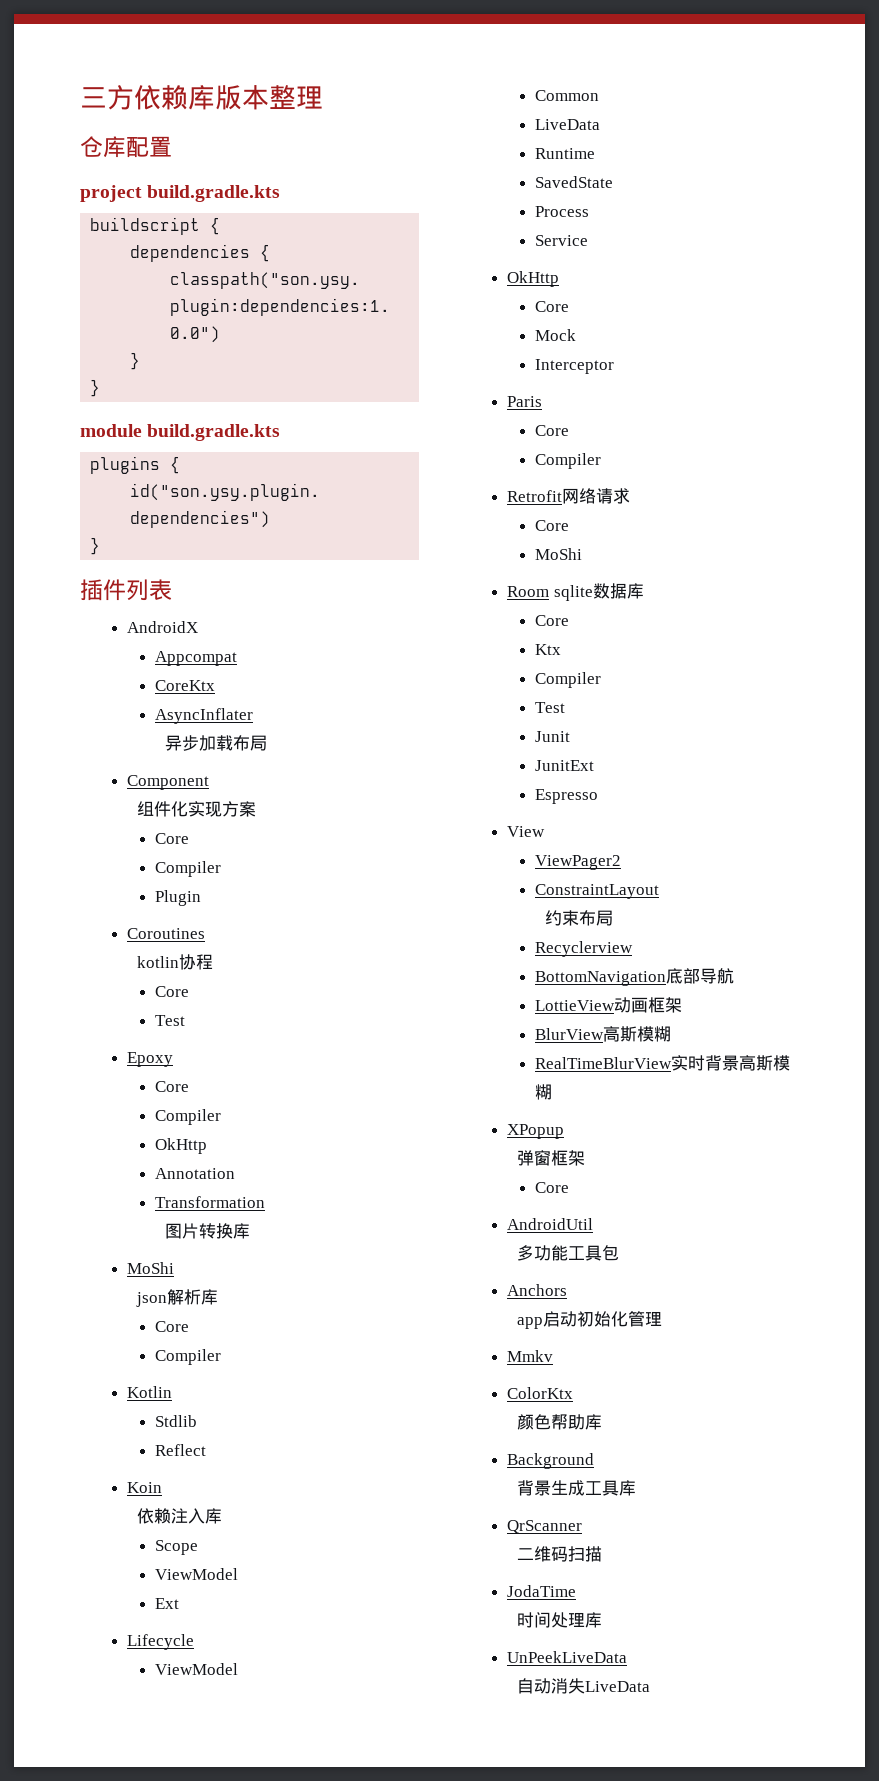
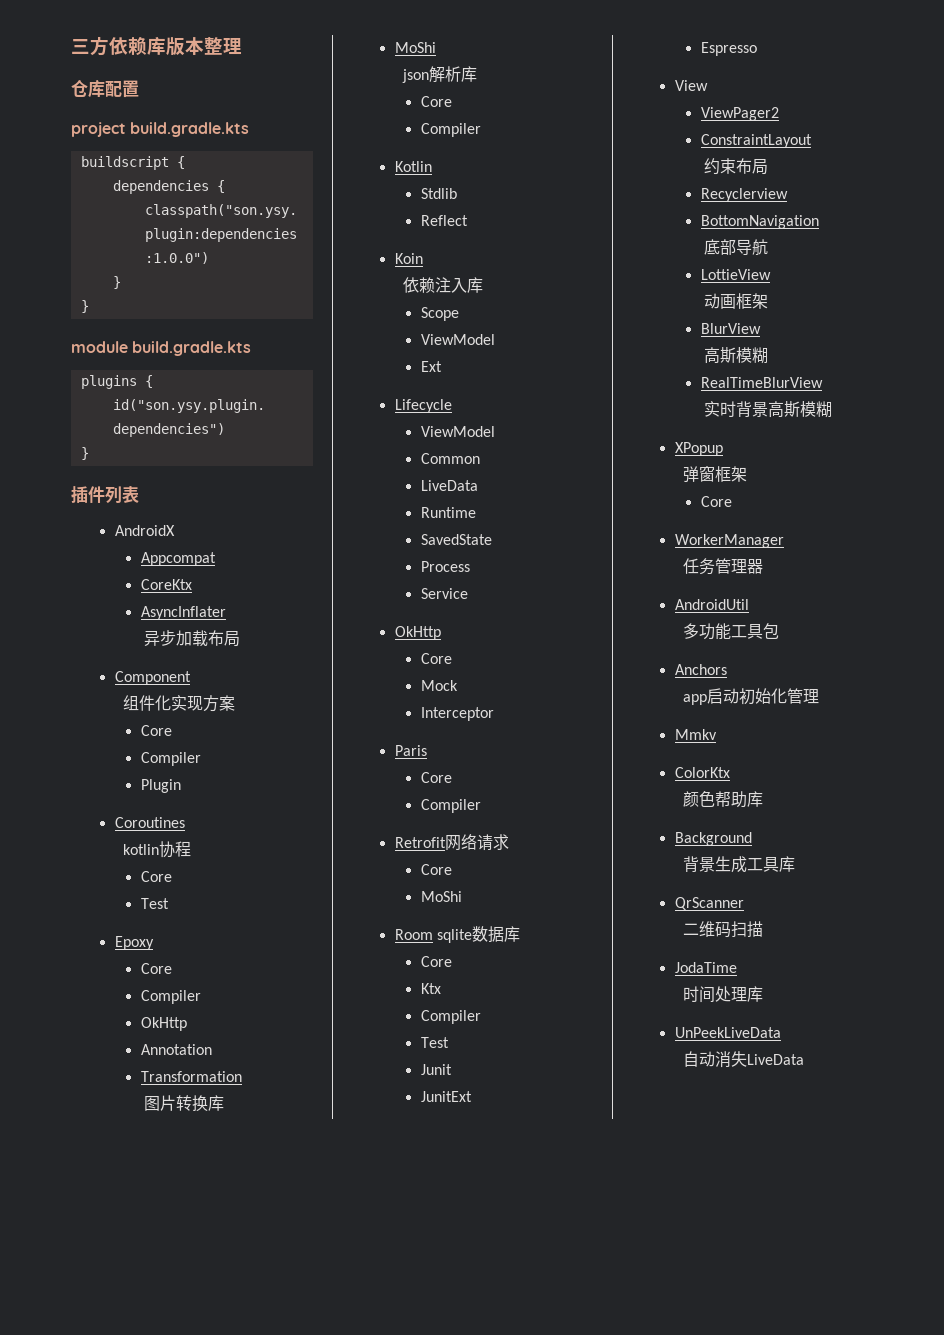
(667, 978) none -> (819, 222) //
(616, 1005) none -> (771, 274) //
(605, 1034) none -> (761, 328) //
(673, 1063) none -> (823, 382) //
(570, 1187) none -> [674,534,784,548] [683,558,764,575] // WorkerManager // 任务管理器

